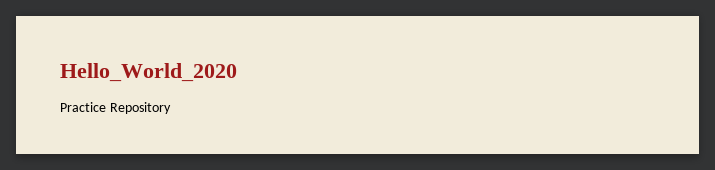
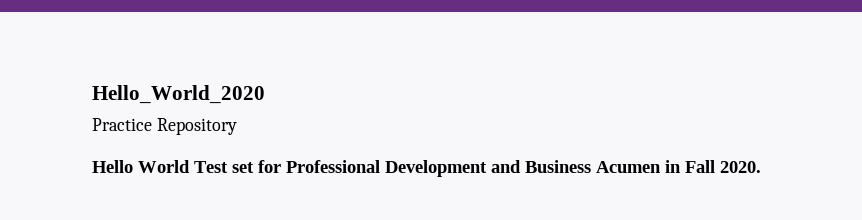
(171, 108) none -> [92,160,761,177] // Hello World Test set for Professional Development and Business Acumen in Fall 2020.

